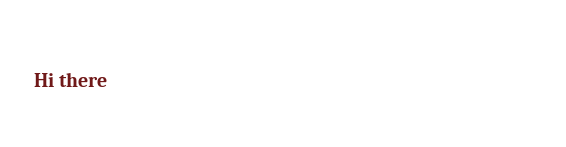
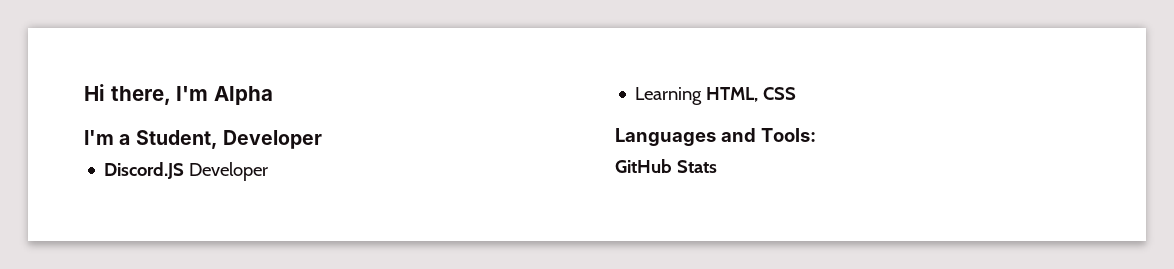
[59,72,108,87] there -> [110,86,273,105] [84,130,322,149] [104,162,269,181] [635,87,797,105] [615,128,816,146] [615,159,717,173] there, I'm Alpha // I'm a Student, Developer // Discord.JS Developer // Learning HTML, CSS // Languages and Tools: // GitHub Stats

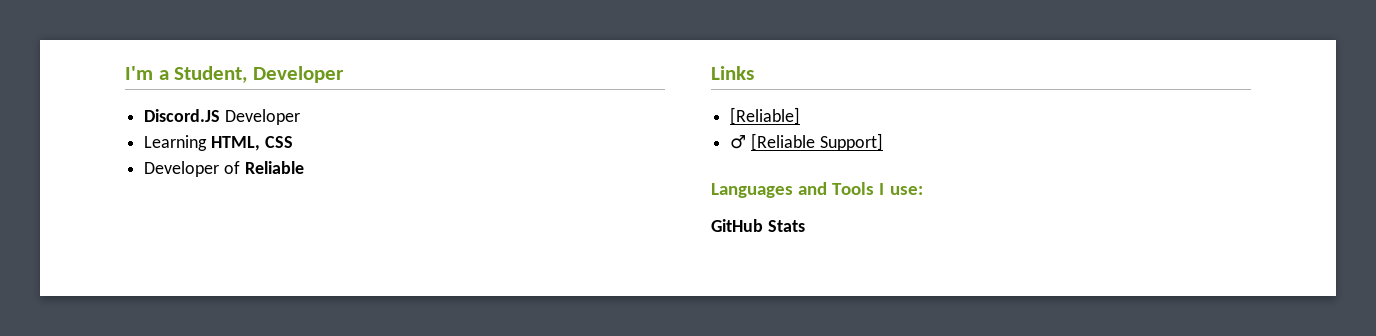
[84,84,273,105] Hi there, I'm Alpha // -> (125, 73) none
(797, 93) none -> [144,161,304,177] [711,66,754,80] [730,107,801,125] [730,133,883,151] // Developer of Reliable // Links // [Reliable] // ♂ [Reliable Support]
[760,128,816,142] Tools: -> [832,182,923,195] Tools I use:

